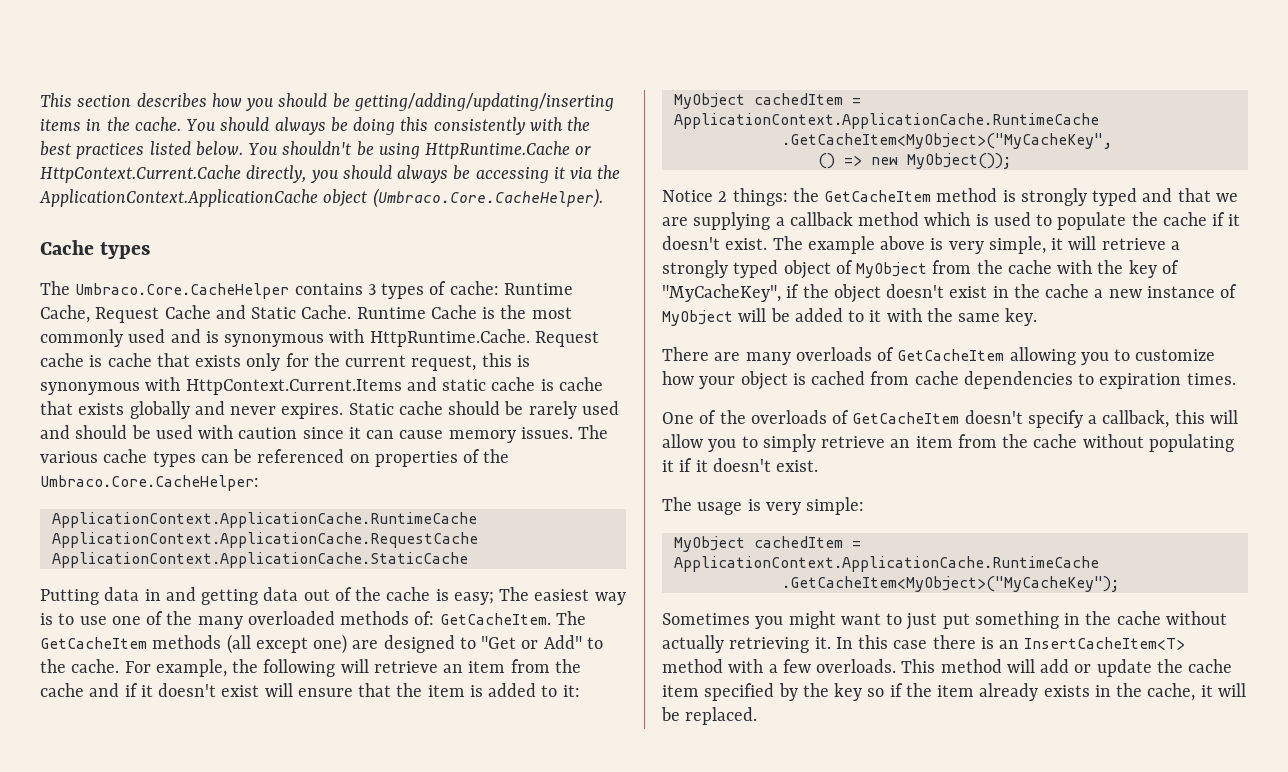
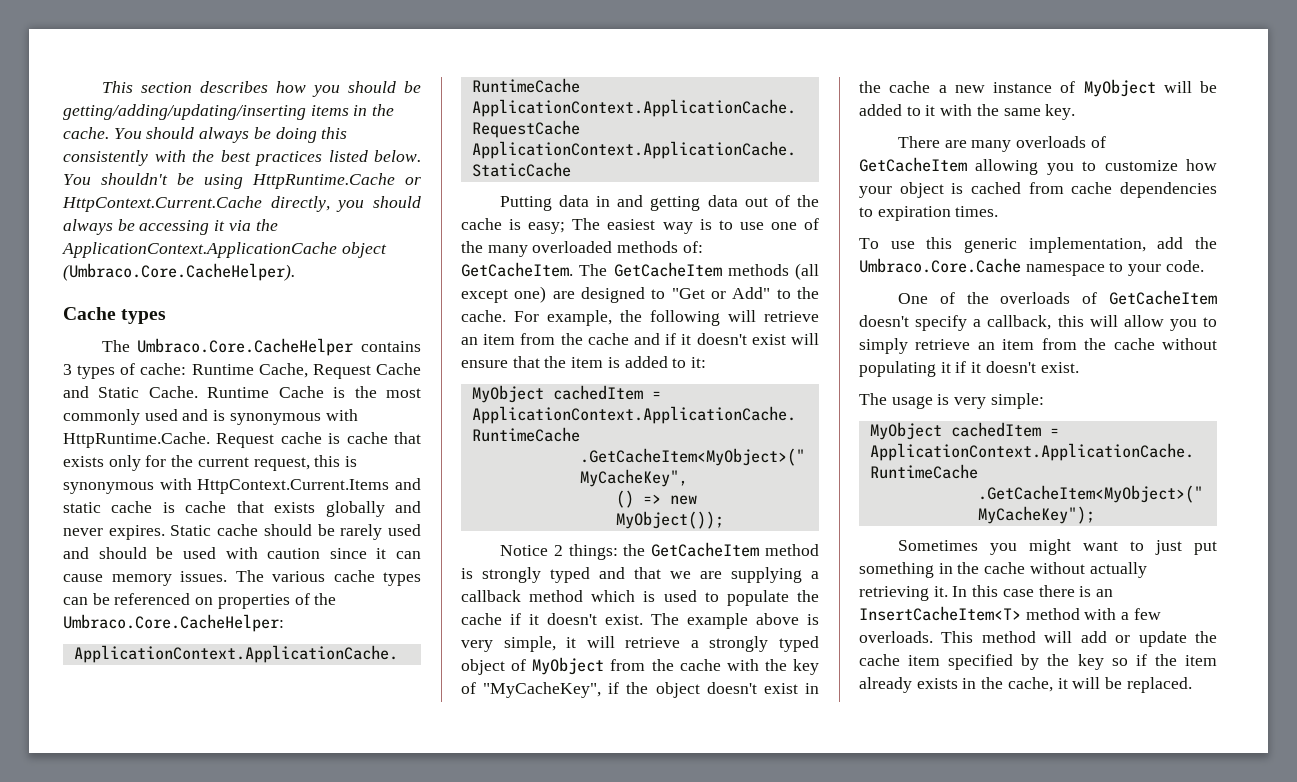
(1236, 379) none -> [859,237,1217,253] [859,258,1204,276] // To use this generic implementation, add the Umbraco.Core.Cache namespace to your code.

